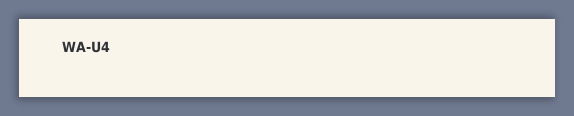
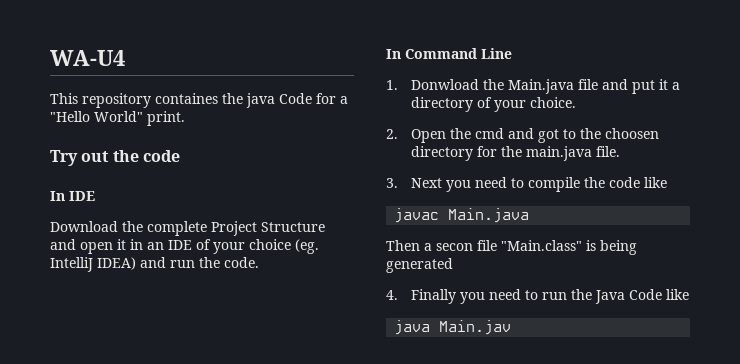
(110, 47) none -> [50,93,348,108] [50,111,185,126] [50,150,180,166] [50,191,95,201] [50,221,325,236] [50,239,319,254] [50,257,259,272] [386,48,512,59] [386,79,680,94] [410,97,576,112] [386,128,659,143] [410,146,620,161] [386,177,667,192] [394,208,530,223] [386,240,637,255] [386,258,453,273] [386,289,689,304] [394,320,512,335] // This repository containes the java Code for a "Hello World" print. // Try out the code // In IDE // Download the complete Project Structure and open it in an IDE of your choice (eg. IntelliJ IDEA) and run the code. // In Command Line // 1. Donwload the Main.java file and put it a directory of your choice. // 2. Open the cmd and got to the choosen directory for the main.java file. // 3. Next you need to compile the code like // javac Main.java // Then a secon file "Main.class" is being generated // 4. Finally you need to run the Java Code like // java Main.jav

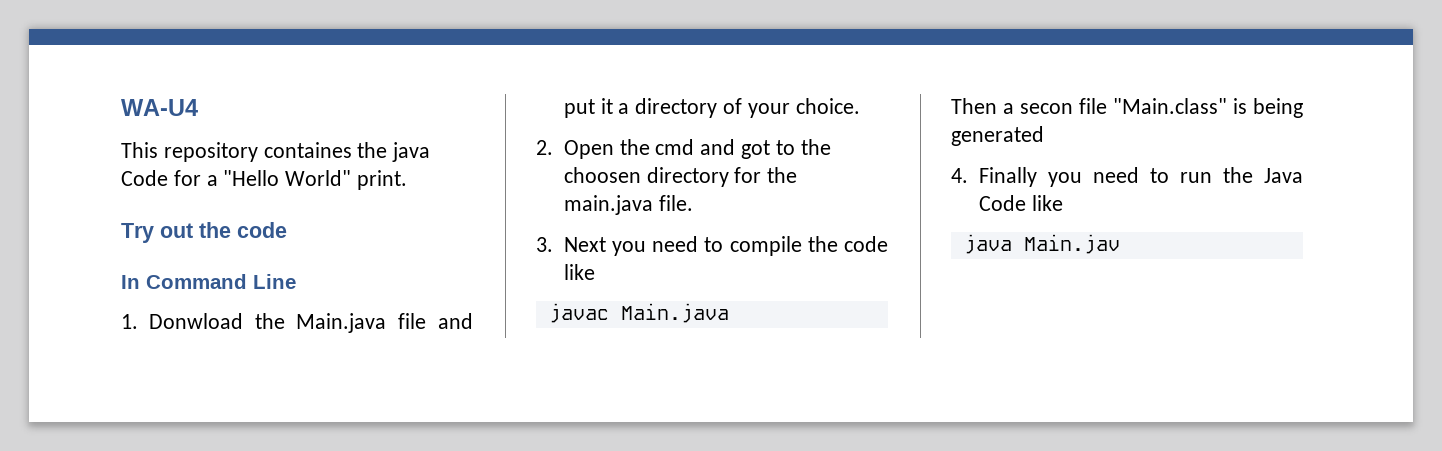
[50,191,95,201] [50,221,325,236] [50,239,319,254] [50,257,259,272] // In IDE // Download the complete Project Structure and open it in an IDE of your choice (eg. IntelliJ IDEA) and run the code. -> (287, 230) none

